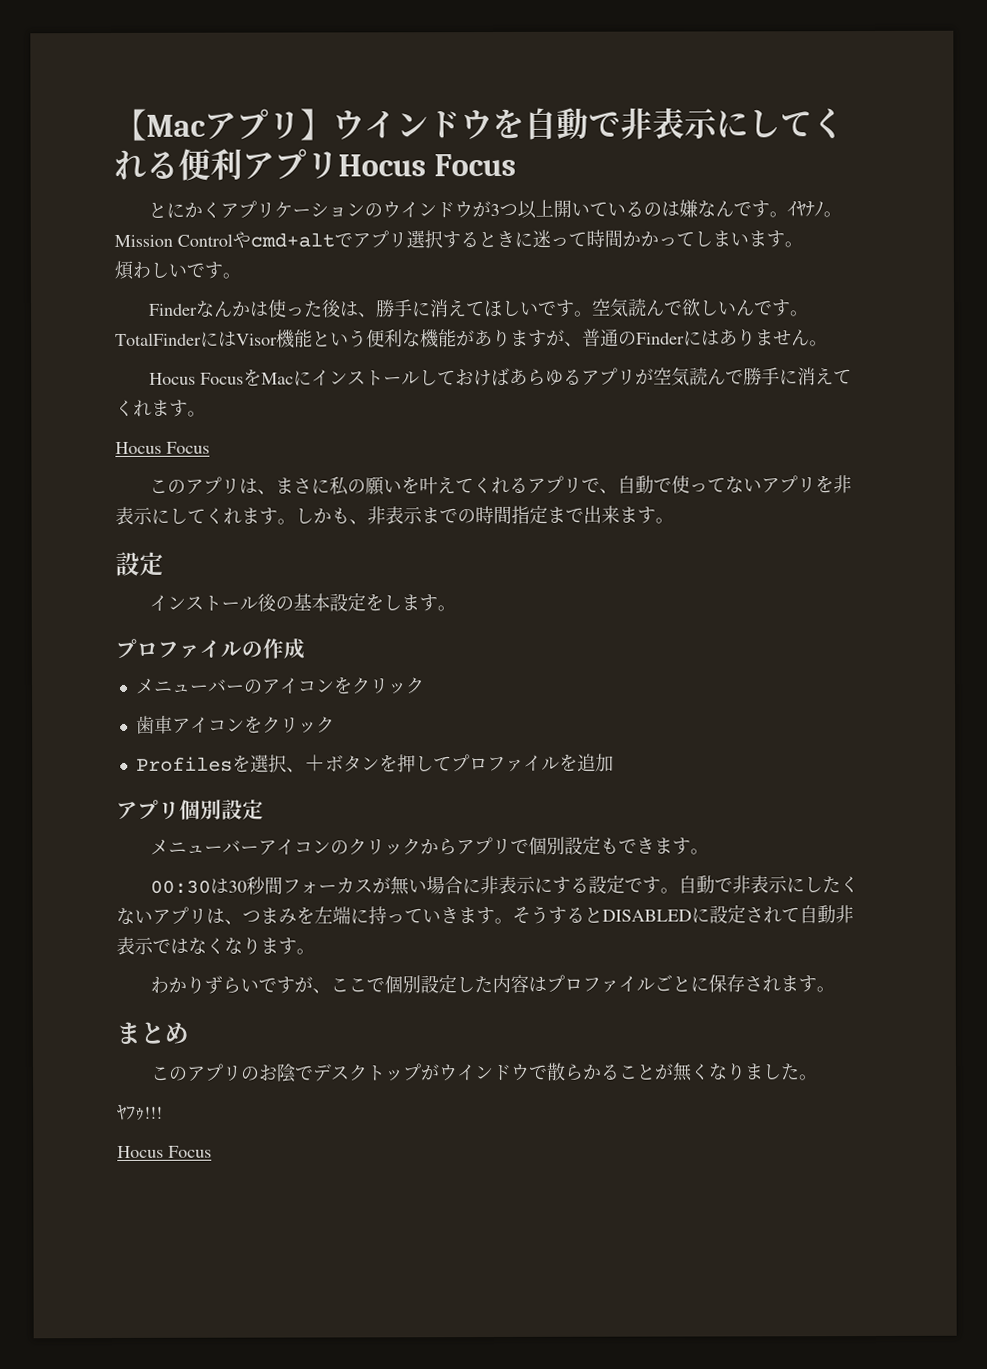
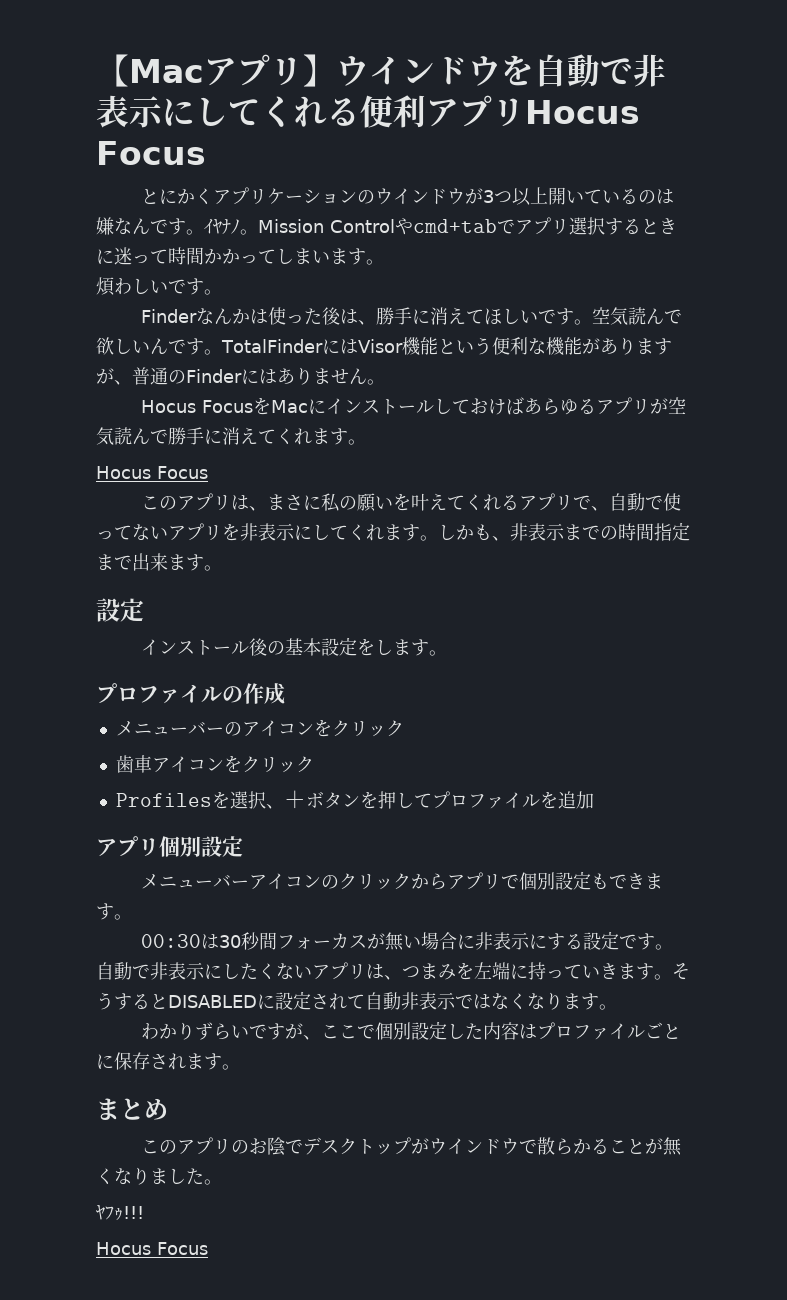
[250,232,335,248] cmd+alt -> [413,219,497,233] cmd+tab

